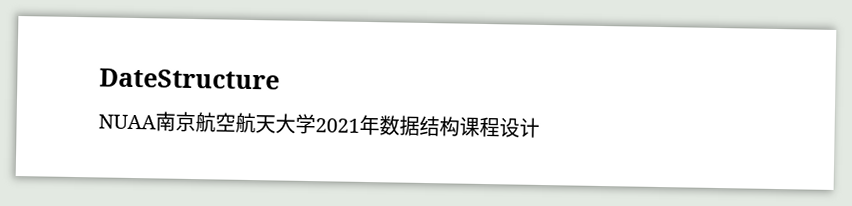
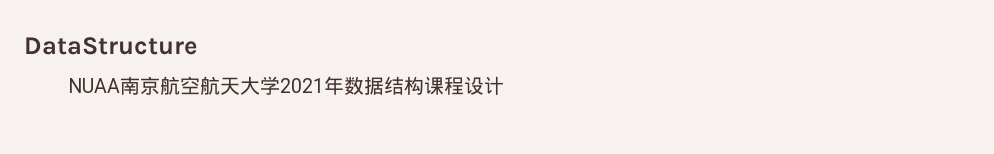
[99,68,280,90] DateStructure -> [24,37,198,55] DataStructure

